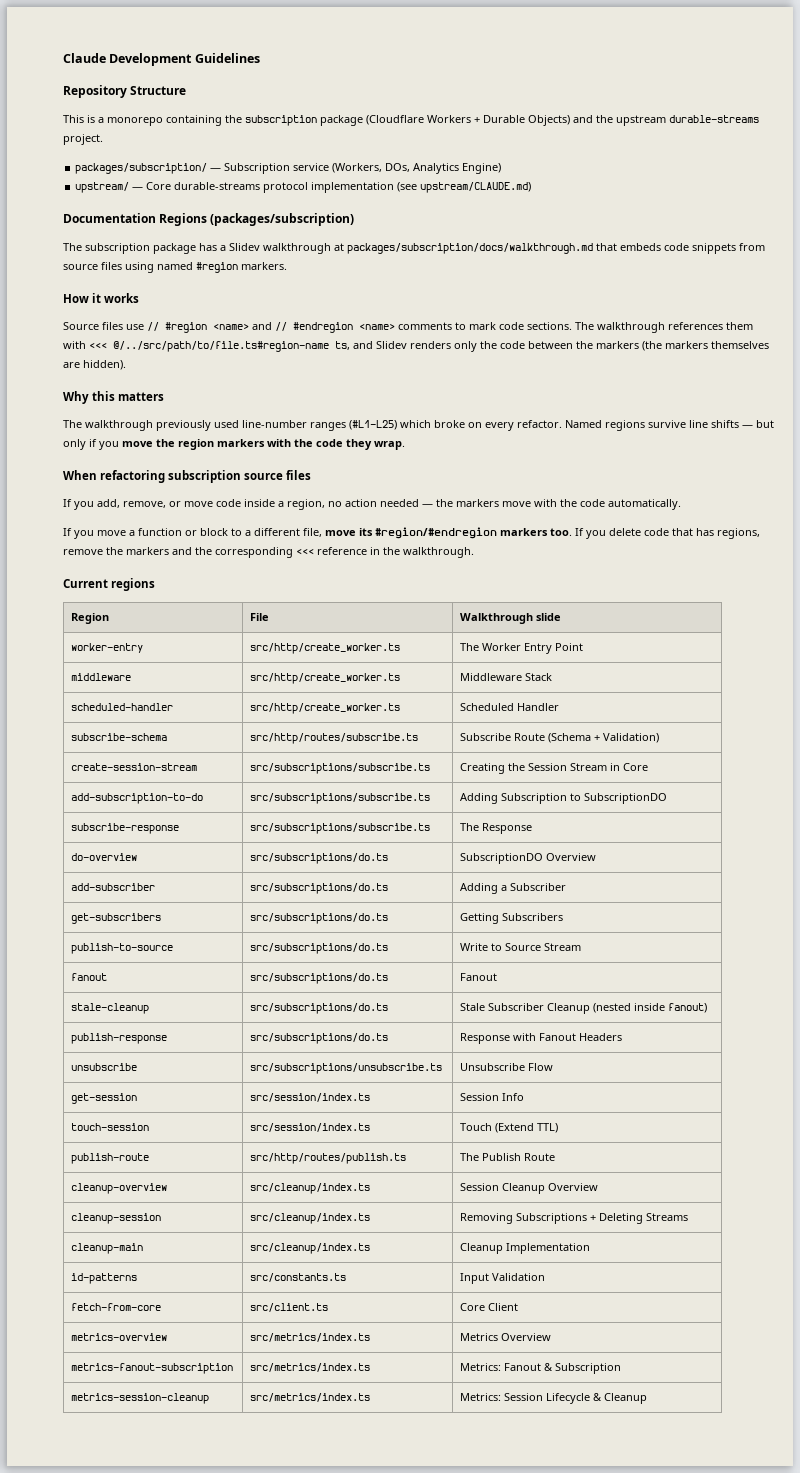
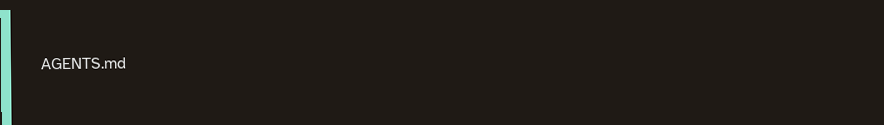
[63,53,260,66] [63,85,187,98] [63,115,759,126] [63,134,103,145] [75,163,502,174] [75,182,532,193] [63,213,355,226] [63,243,765,254] [63,262,287,273] [63,293,140,303] [63,322,753,333] [63,341,769,352] [63,360,126,370] [63,391,165,404] [63,420,774,431] [63,439,405,450] [63,470,312,483] [63,499,681,510] [63,527,760,539] [63,547,474,558] [63,578,156,591] [71,613,110,624] [250,613,270,621] [460,613,562,624] [71,643,144,653] [250,643,401,654] [460,643,584,654] [71,673,132,681] [250,673,401,684] [460,673,553,681] [71,703,174,711] [250,703,401,714] [460,703,560,711] [71,733,168,741] [250,733,419,744] [460,733,660,743] [71,763,198,771] [250,763,431,774] [460,763,649,774] [71,793,204,804] [250,793,431,804] [460,793,668,804] [71,823,180,834] [250,823,431,834] [460,823,533,834] [71,853,138,861] [250,853,389,864] [460,853,597,864] [71,883,156,891] [250,883,389,894] [460,883,567,894] [71,913,162,924] [250,913,389,924] [460,913,564,924] [71,943,174,954] [250,943,389,954] [460,943,582,951] [71,973,108,981] [250,973,389,984] [460,973,498,981] [71,1003,150,1014] [250,1003,389,1014] [460,1003,708,1014] [71,1033,168,1044] [250,1033,389,1044] [460,1033,623,1044] [71,1063,138,1071] [250,1063,443,1074] [460,1063,554,1071] [71,1093,138,1104] [250,1093,371,1102] [460,1093,525,1101] [71,1123,150,1131] [250,1123,371,1132] [460,1123,559,1133] [71,1153,150,1164] [250,1153,407,1164] [460,1153,556,1161] [71,1183,168,1194] [250,1183,371,1194] [460,1183,599,1194] [71,1213,162,1224] [250,1213,371,1224] [460,1213,689,1224] [71,1243,144,1254] [250,1243,371,1254] [460,1243,591,1254] [71,1273,138,1284] [250,1273,347,1282] [460,1273,546,1284] [71,1303,162,1311] [250,1303,329,1312] [460,1303,519,1311] [71,1333,168,1341] [250,1333,371,1342] [460,1333,552,1341] [71,1363,234,1374] [250,1363,371,1372] [460,1363,622,1374] [71,1393,210,1404] [250,1393,371,1402] [460,1393,648,1404] Claude Development Guidelines // Repository Structure // This is a monorepo containing the subscription package (Cloudflare Workers + Durable Objects) and the upstream durable-streams project. // packages/subscription/ — Subscription service (Workers, DOs, Analytics Engine) // upstream/ — Core durable-streams protocol implementation (see upstream/CLAUDE.md) // Documentation Regions (packages/subscription) // The subscription package has a Slidev walkthrough at packages/subscription/docs/walkthrough.md that embeds code snippets from source files using named #region markers. // How it works // Source files use // #region <name> and // #endregion <name> comments to mark code sections. The walkthrough references them with <<< @/../src/path/to/file.ts#region-name ts, and Slidev renders only the code between the markers (the markers themselves are hidden). // Why this matters // The walkthrough previously used line-number ranges (#L1-L25) which broke on every refactor. Named regions survive line shifts — but only if you move the region markers with the code they wrap. // When refactoring subscription source files // If you add, remove, or move code inside a region, no action needed — the markers move with the code automatically. // If you move a function or block to a different file, move its #region/#endregion markers too. If you delete code that has regions, remove the markers and the corresponding <<< reference in the walkthrough. // Current regions // Region | File | Walkthrough slide // worker-entry | src/http/create_worker.ts | The Worker Entry Point // middleware | src/http/create_worker.ts | Middleware Stack // scheduled-handler | src/http/create_worker.ts | Scheduled Handler // subscribe-schema | src/http/routes/subscribe.ts | Subscribe Route (Schema + Validation) // create-session-stream | src/subscriptions/subscribe.ts | Creating the Session Stream in Core // add-subscription-to-do | src/subscriptions/subscribe.ts | Adding Subscription to SubscriptionDO // subscribe-response | src/subscriptions/subscribe.ts | The Response // do-overview | src/subscriptions/do.ts | SubscriptionDO Overview // add-subscriber | src/subscriptions/do.ts | Adding a Subscriber // get-subscribers | src/subscriptions/do.ts | Getting Subscribers // publish-to-source | src/subscriptions/do.ts | Write to Source Stream // fanout | src/subscriptions/do.ts | Fanout // stale-cleanup | src/subscriptions/do.ts | Stale Subscriber Cleanup (nested inside fanout) // publish-response | src/subscriptions/do.ts | Response with Fanout Headers // unsubscribe | src/subscriptions/unsubscribe.ts | Unsubscribe Flow // get-session | src/session/index.ts | Session Info // touch-session | src/session/index.ts | Touch (Extend TTL) // publish-route | src/http/routes/publish.ts | The Publish Route // cleanup-overview | src/cleanup/index.ts | Session Cleanup Overview // cleanup-session | src/cleanup/index.ts | Removing Subscriptions + Deleting Streams // cleanup-main | src/cleanup/index.ts | Cleanup Implementation // id-patterns | src/constants.ts | Input Validation // fetch-from-core | src/client.ts | Core Client // metrics-overview | src/metrics/index.ts | Metrics Overview // metrics-fanout-subscription | src/metrics/index.ts | Metrics: Fanout & Subscription // metrics-session-cleanup | src/metrics/index.ts | Metrics: Session Lifecycle & Cleanup -> [40,57,127,70] AGENTS.md

